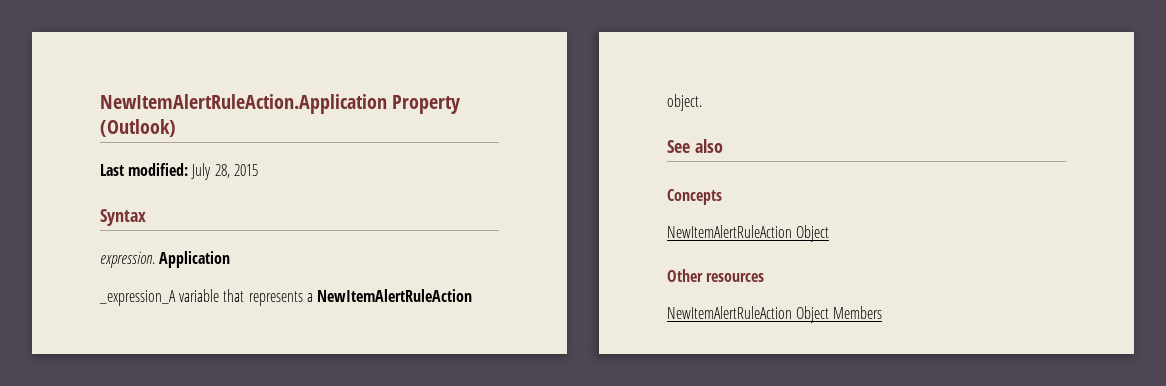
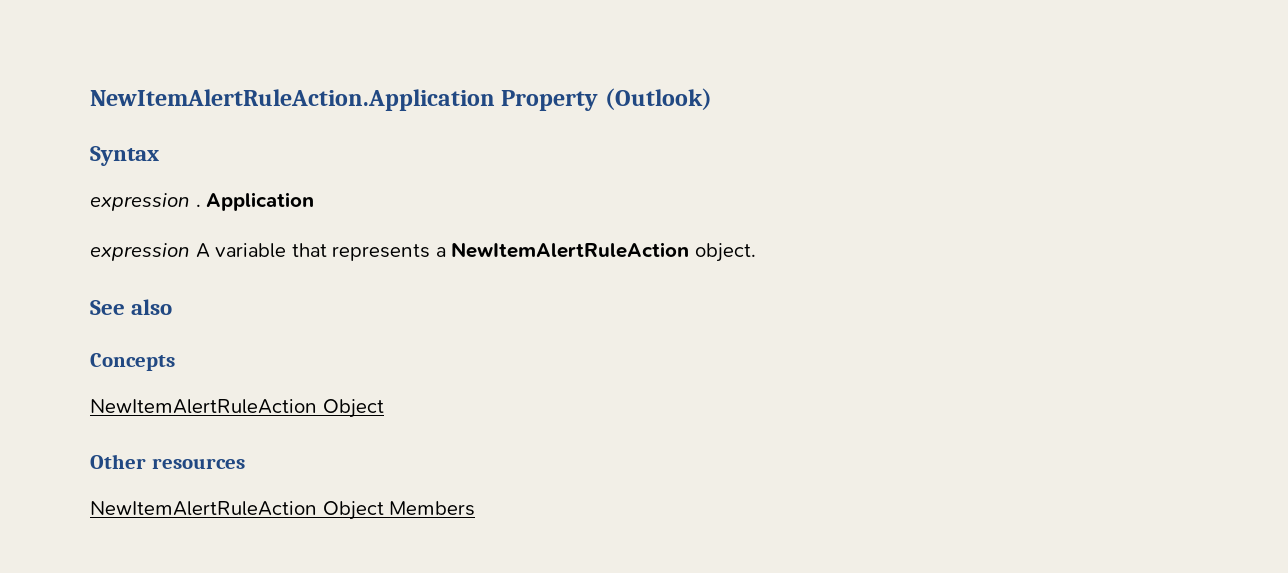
[100,163,258,180] // Last modified: July 28, 2015 -> (712, 99) none
[100,251,155,268] expression. -> [90,193,201,211] expression .
[99,290,176,306] _expression_A -> [90,243,210,261] expression A

